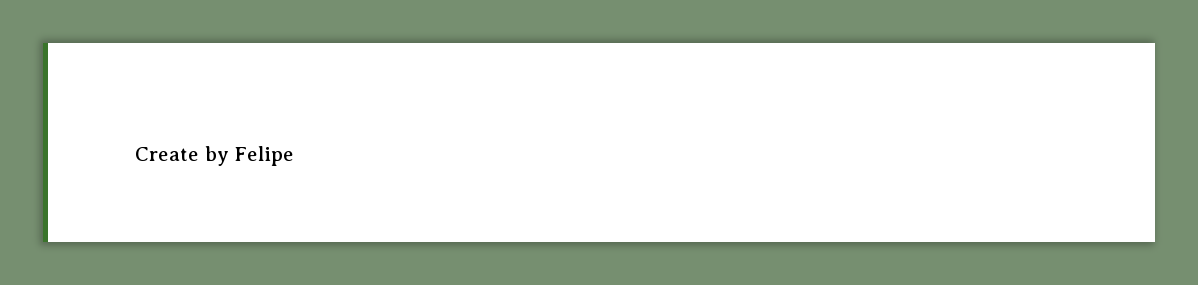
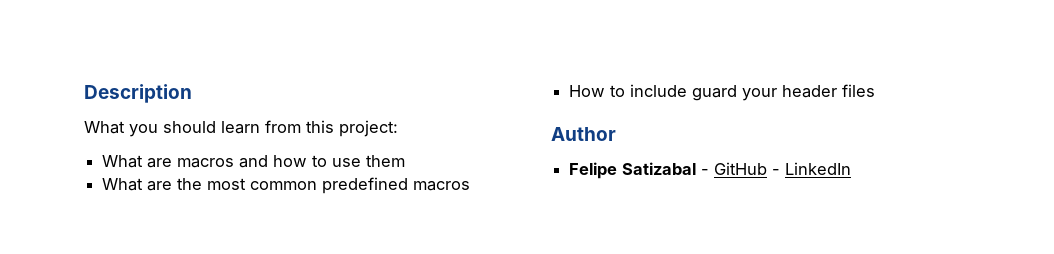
[135,146,295,166] Create by Felipe -> [84,84,192,103] [84,120,398,137] [102,155,406,168] [102,177,471,194] [569,84,876,101] [551,127,616,141] [569,162,852,179] Description // What you should learn from this project: // What are macros and how to use them // What are the most common predefined macros // How to include guard your header files // Author // Felipe Satizabal - GitHub - LinkedIn

